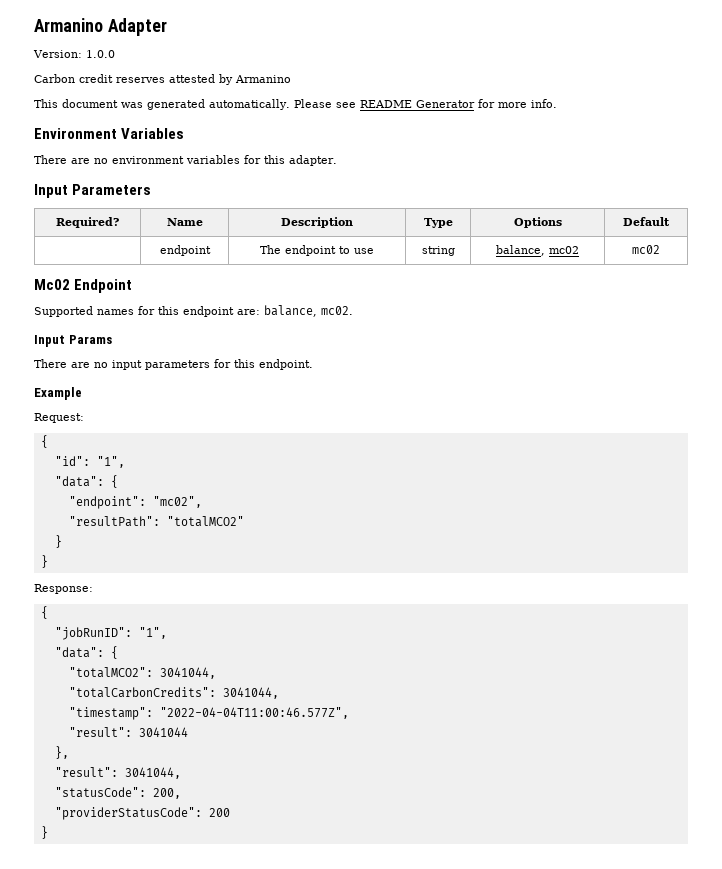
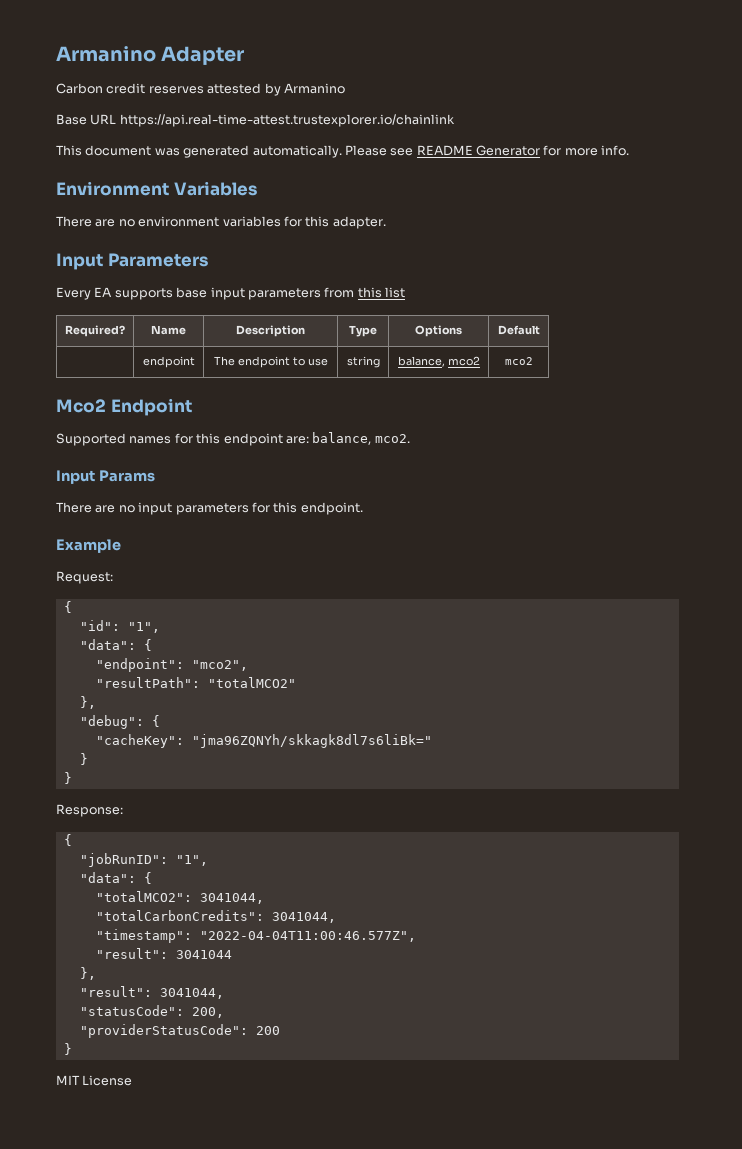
[33,50,115,58] // Version: 1.0.0 -> (245, 55) none
(291, 79) none -> [56,114,455,127] // Base URL https://api.real-time-attest.trustexplorer.io/chainlink
(152, 189) none -> [56,287,405,300] // Every EA supports base input parameters from this list
[549,246,579,254] [632,245,660,254] [34,279,70,290] mc02 | mc02 // Mc02 -> [447,356,480,366] [504,357,533,365] [56,399,106,413] mco2 | mco2 // Mco2
[321,306,353,315] mc02. -> [374,434,410,443] mco2.
[152,496,202,508] "mc02", -> [191,660,248,671] "mco2",
(244, 521) none -> [79,696,96,709] [79,715,160,729] [95,734,432,748] // }, // "debug": { // "cacheKey": "jma96ZQNYh/skkagk8dl7s6liBk="
(48, 832) none -> [56,1075,133,1086] // MIT License

